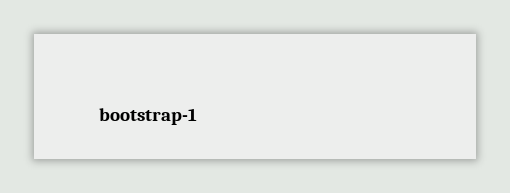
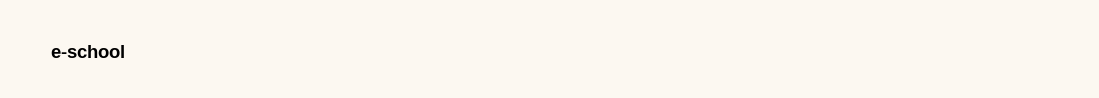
[99,108,197,125] bootstrap-1 -> [51,45,125,58] e-school

